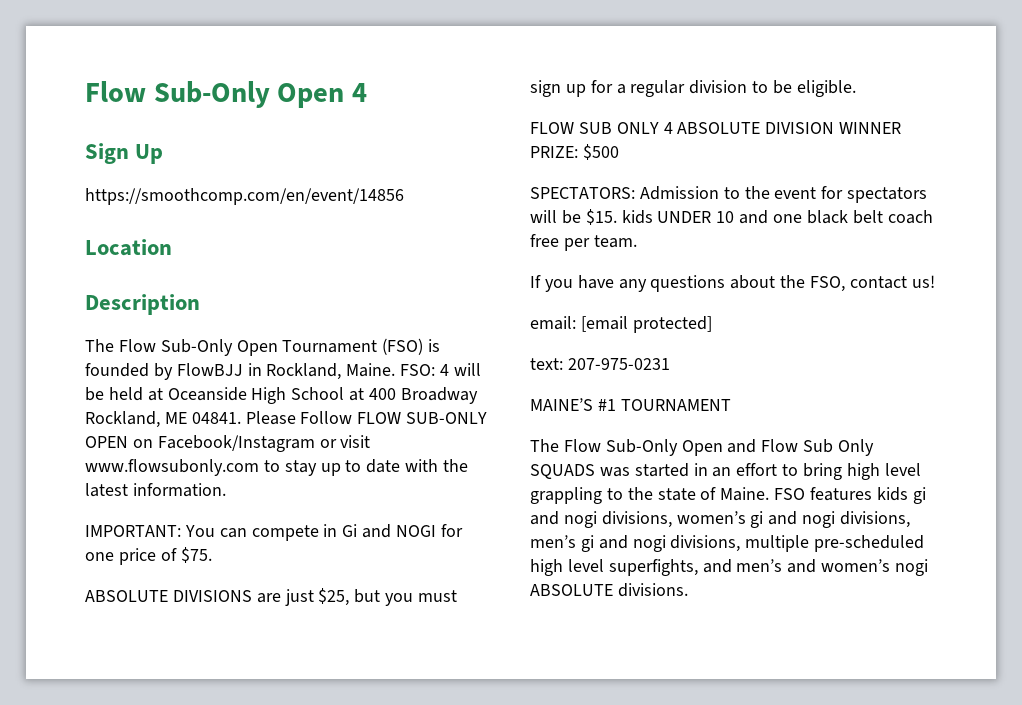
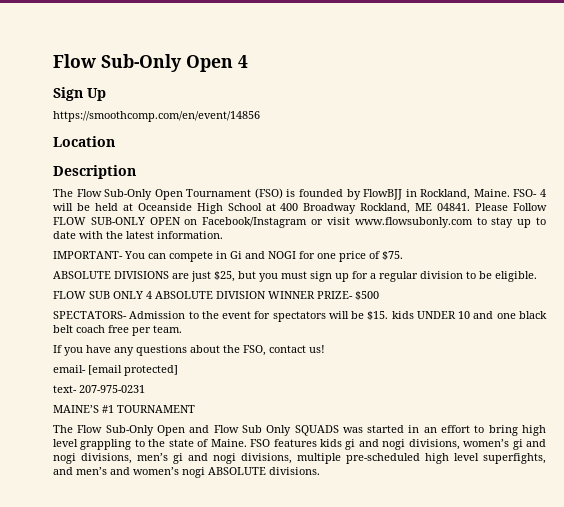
[400,364,436,376] FSO: -> [513,189,538,197] FSO-
[85,525,181,537] IMPORTANT: -> [53,251,123,259] IMPORTANT-
[530,146,578,158] PRIZE: -> [317,291,353,299] PRIZE-
[530,187,635,199] SPECTATORS: -> [53,311,127,319] SPECTATORS-
[530,316,576,330] email: -> [53,365,86,373] email-
[530,358,563,370] text: -> [53,385,77,393] text-

